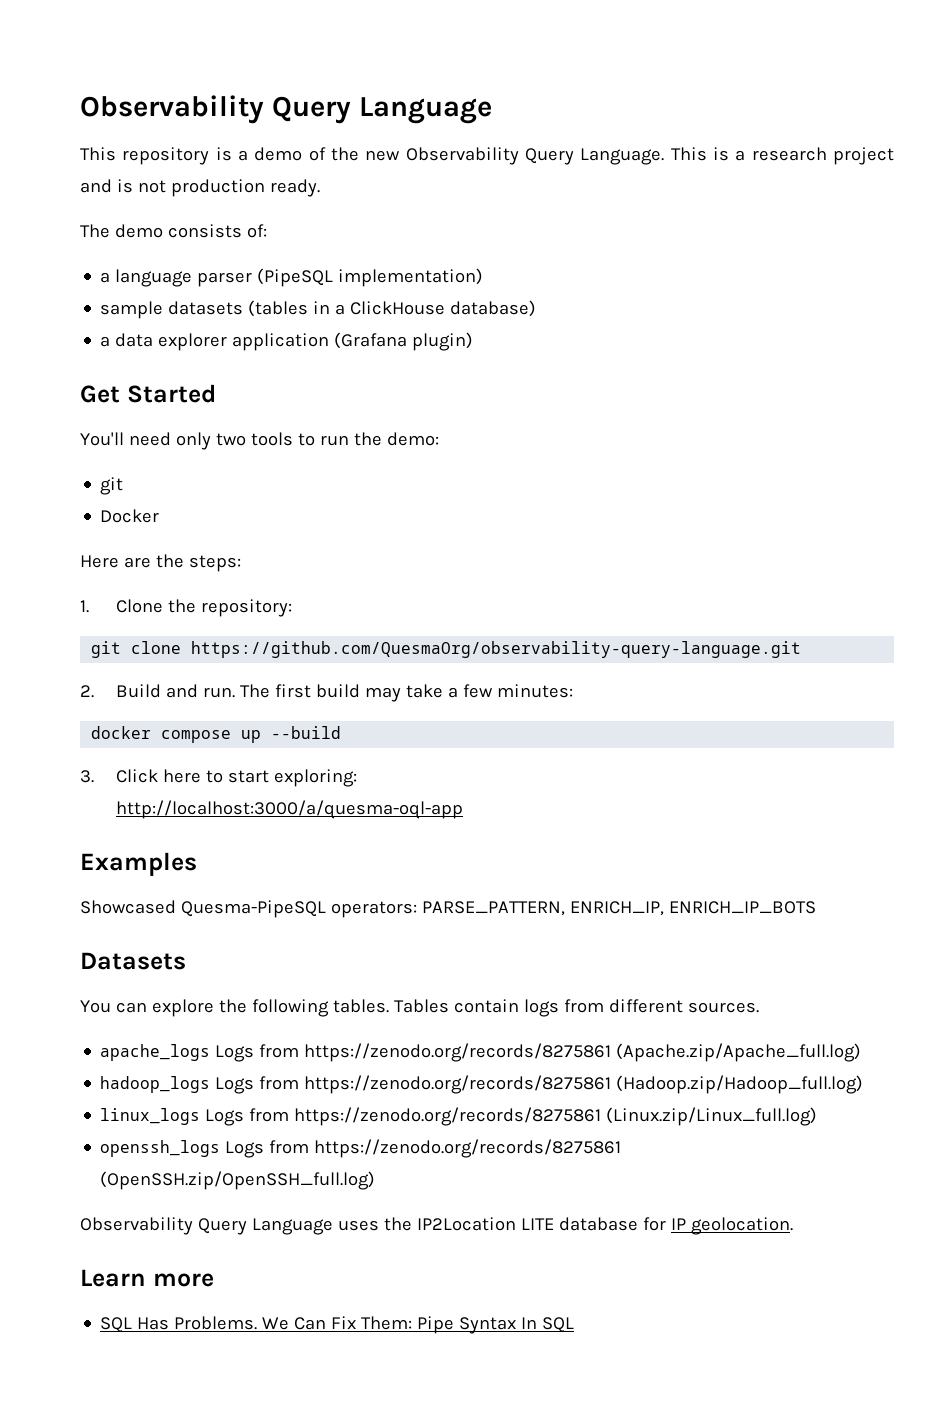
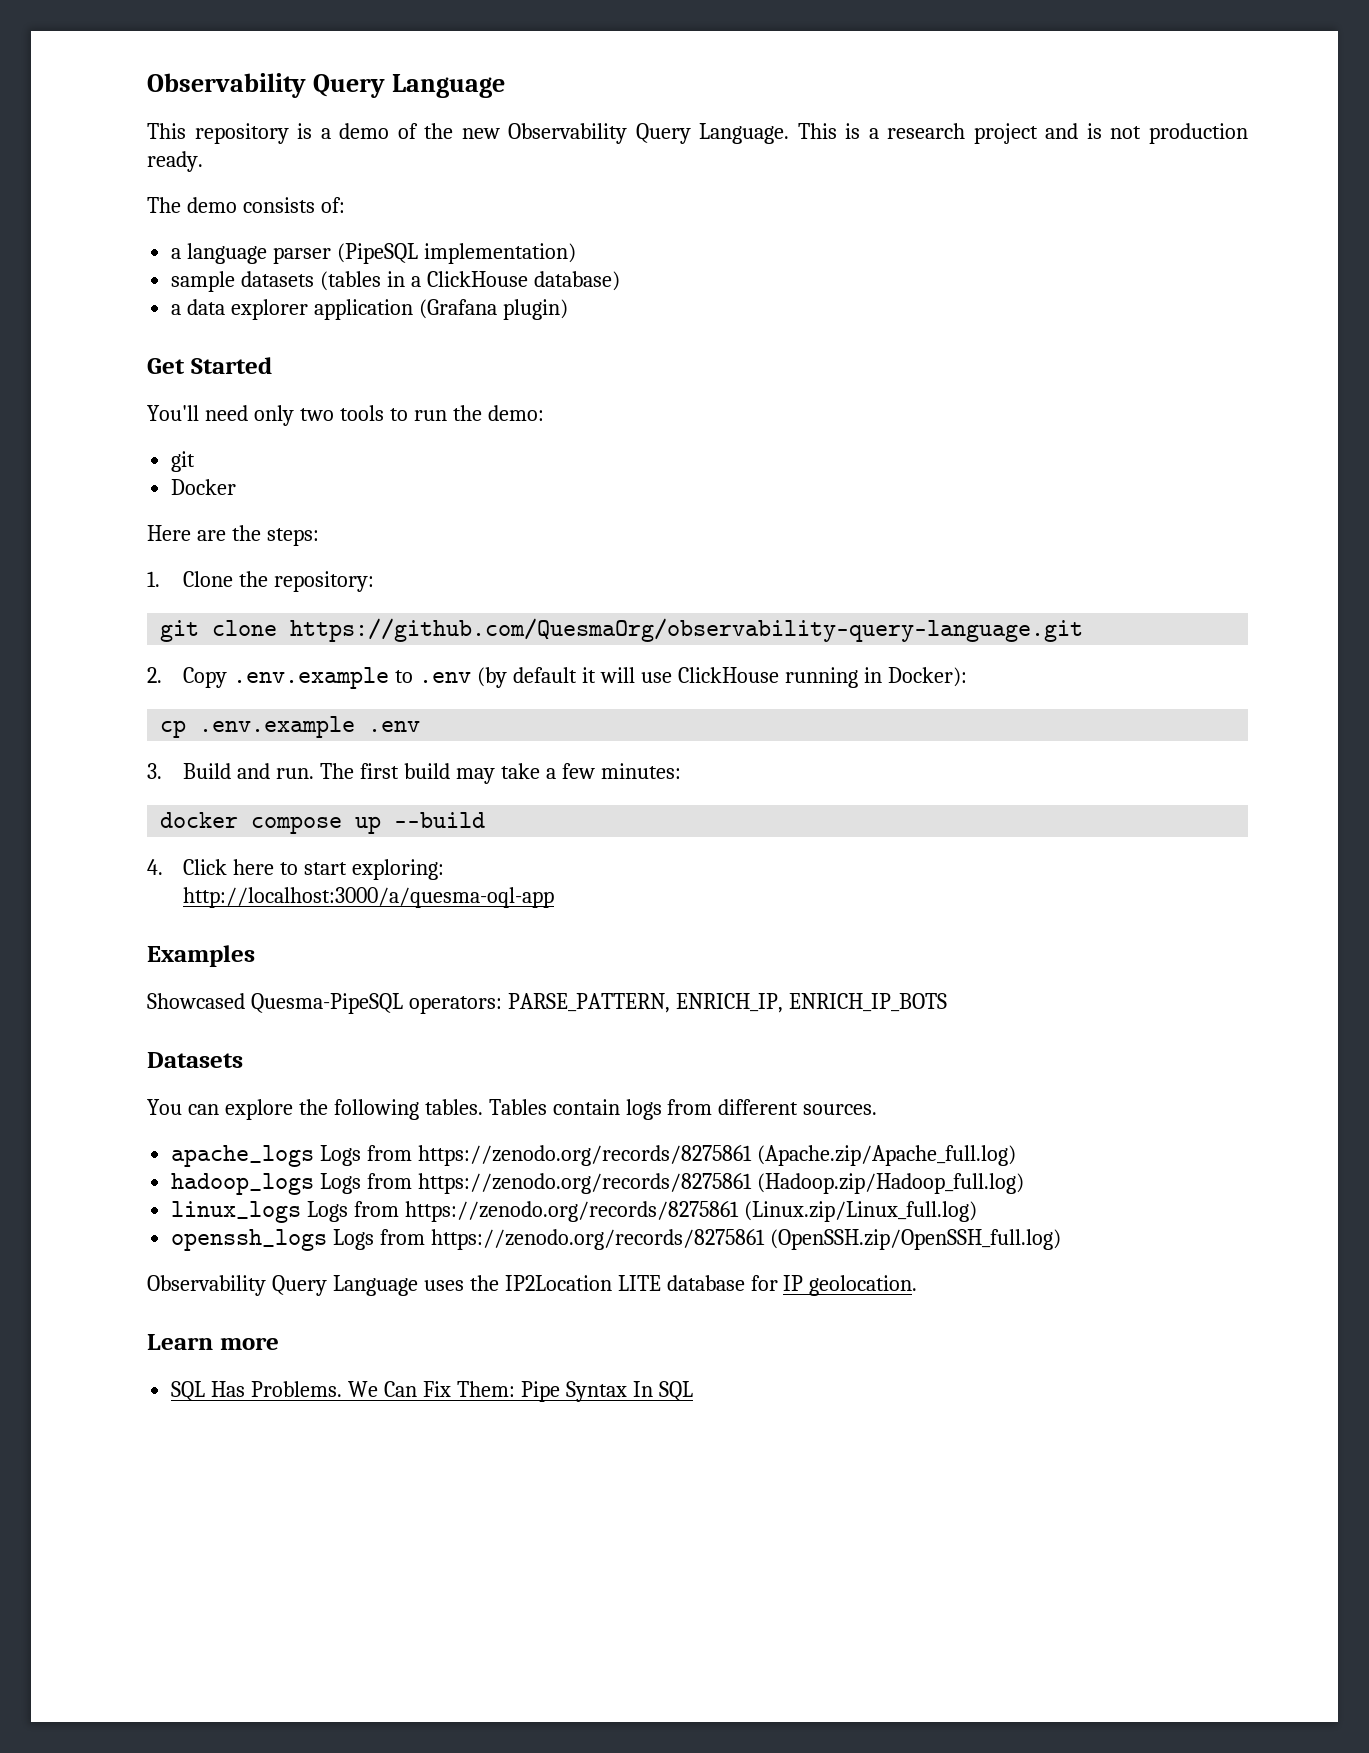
(94, 691) none -> [183,667,967,689] [160,716,421,738] [147,763,162,779] Copy .env.example to .env (by default it will use ClickHouse running in Docker): // cp .env.example .env // 3.
[80,770,94,783] 3. -> [147,859,163,875] 4.

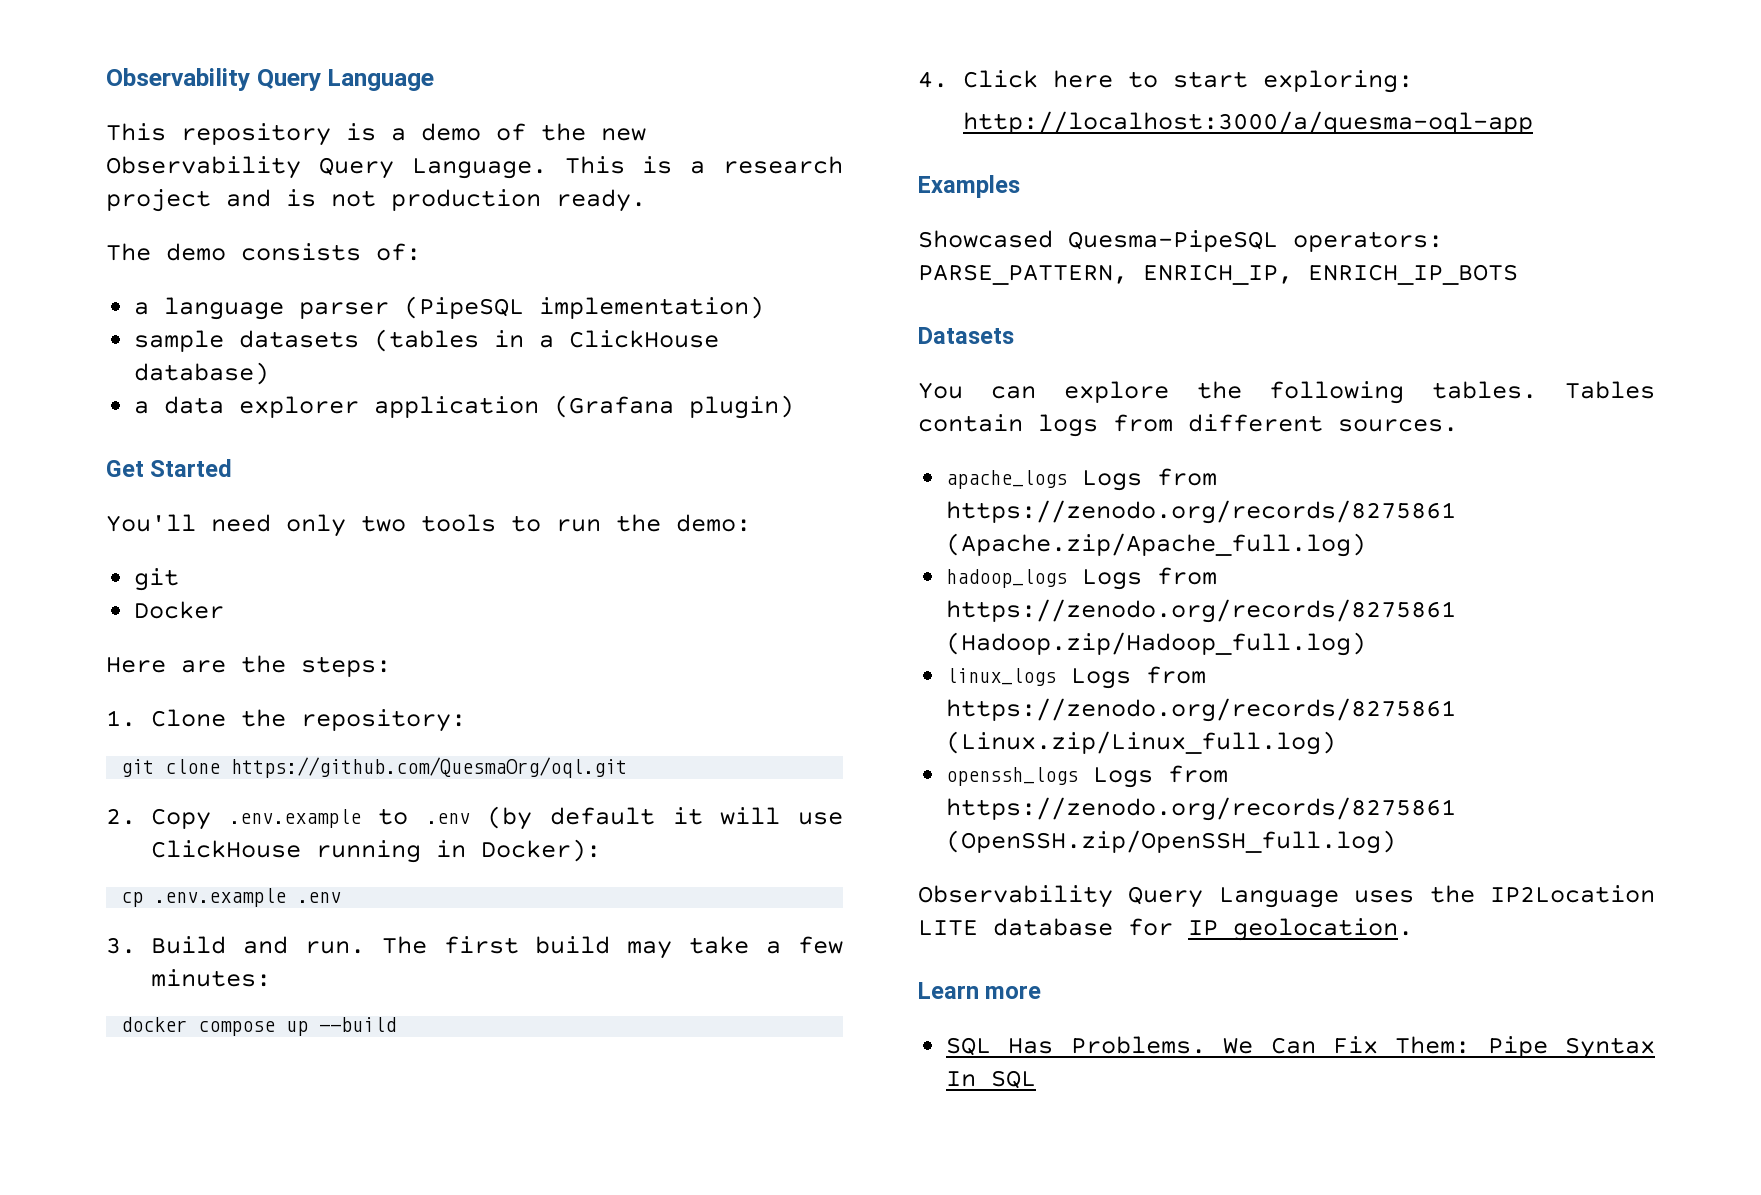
[290,618,1084,642] https://github.com/QuesmaOrg/observability-query-language.git -> [231,757,628,778] https://github.com/QuesmaOrg/oql.git

